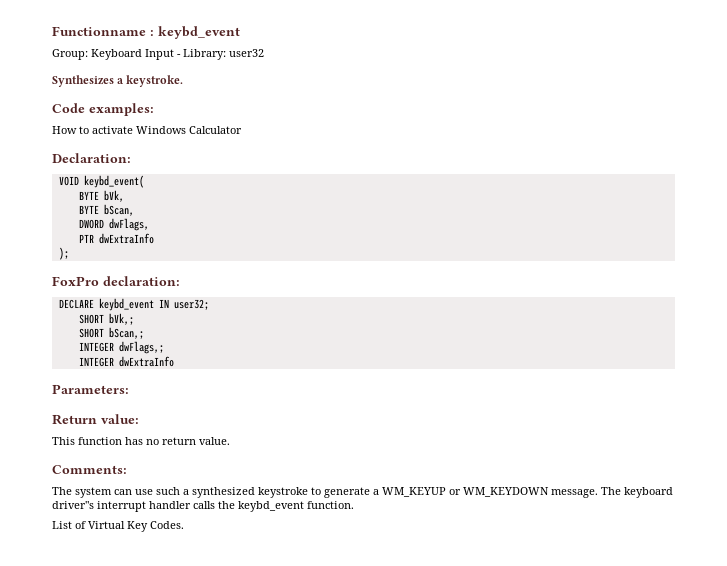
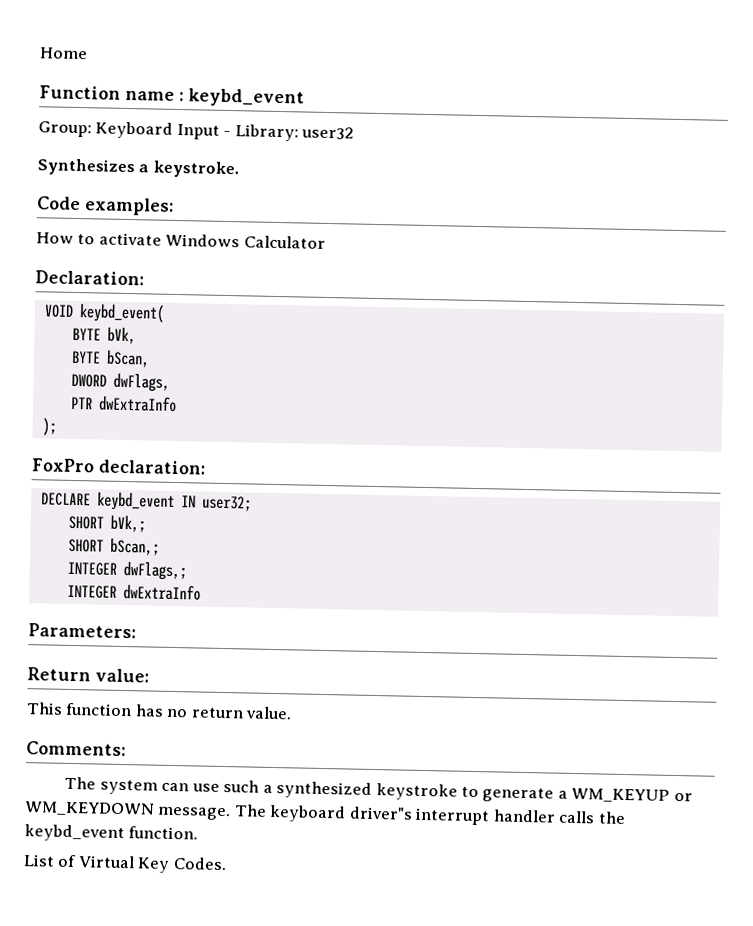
[52,26,146,36] Functionname -> [39,47,88,60] [39,85,175,101] Home // Function name

